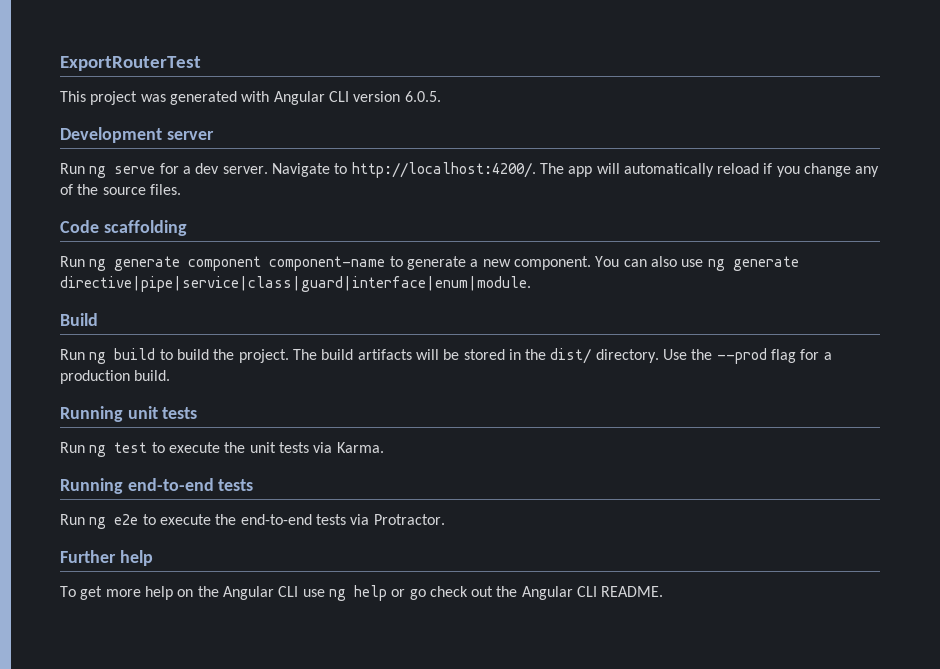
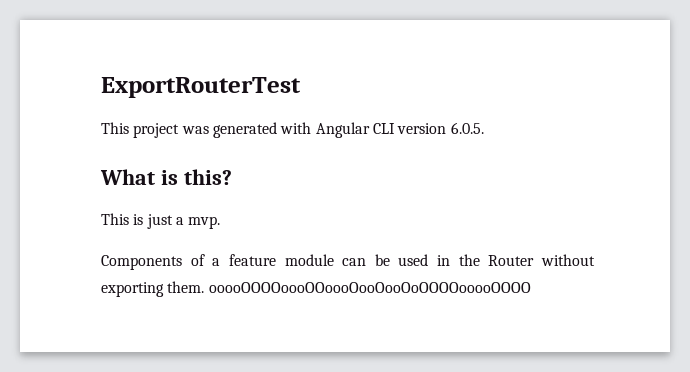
[60,127,214,143] [60,162,880,178] [60,184,181,195] [60,220,187,236] [60,256,799,271] [60,276,531,292] [60,313,98,326] [60,348,832,364] [60,370,171,384] [60,406,198,422] [60,442,384,457] [60,478,254,494] [60,514,445,529] [60,550,153,566] [60,585,664,601] Development server // Run ng serve for a dev server. Navigate to http://localhost:4200/. The app will automatically reload if you change any of the source files. // Code scaffolding // Run ng generate component component-name to generate a new component. You can also use ng generate directive|pipe|service|class|guard|interface|enum|module. // Build // Run ng build to build the project. The build artifacts will be stored in the dist/ directory. Use the --prod flag for a production build. // Running unit tests // Run ng test to execute the unit tests via Karma. // Running end-to-end tests // Run ng e2e to execute the end-to-end tests via Protractor. // Further help // To get more help on the Angular CLI use ng help or go check out the Angular CLI README. -> [100,169,232,185] [101,213,221,229] [101,254,595,270] [101,281,531,297] What is this? // This is just a mvp. // Components of a feature module can be used in the Router without exporting them. ooooOOOOoooOOoooOooOooOoOOOOooooOOOO

